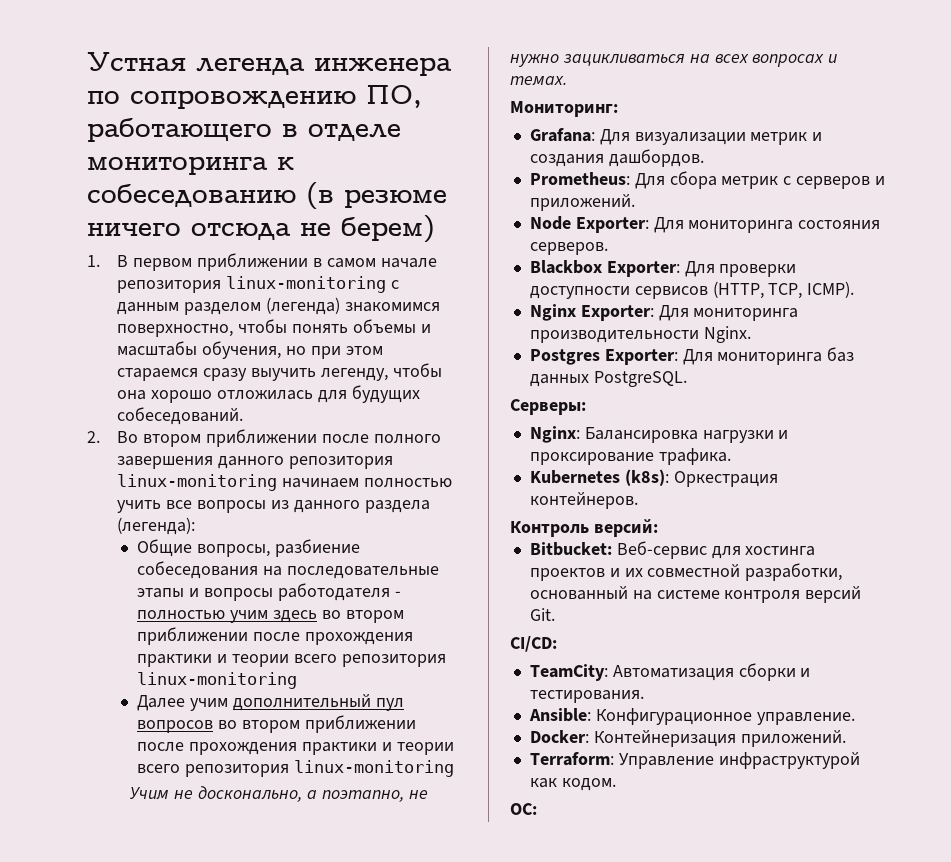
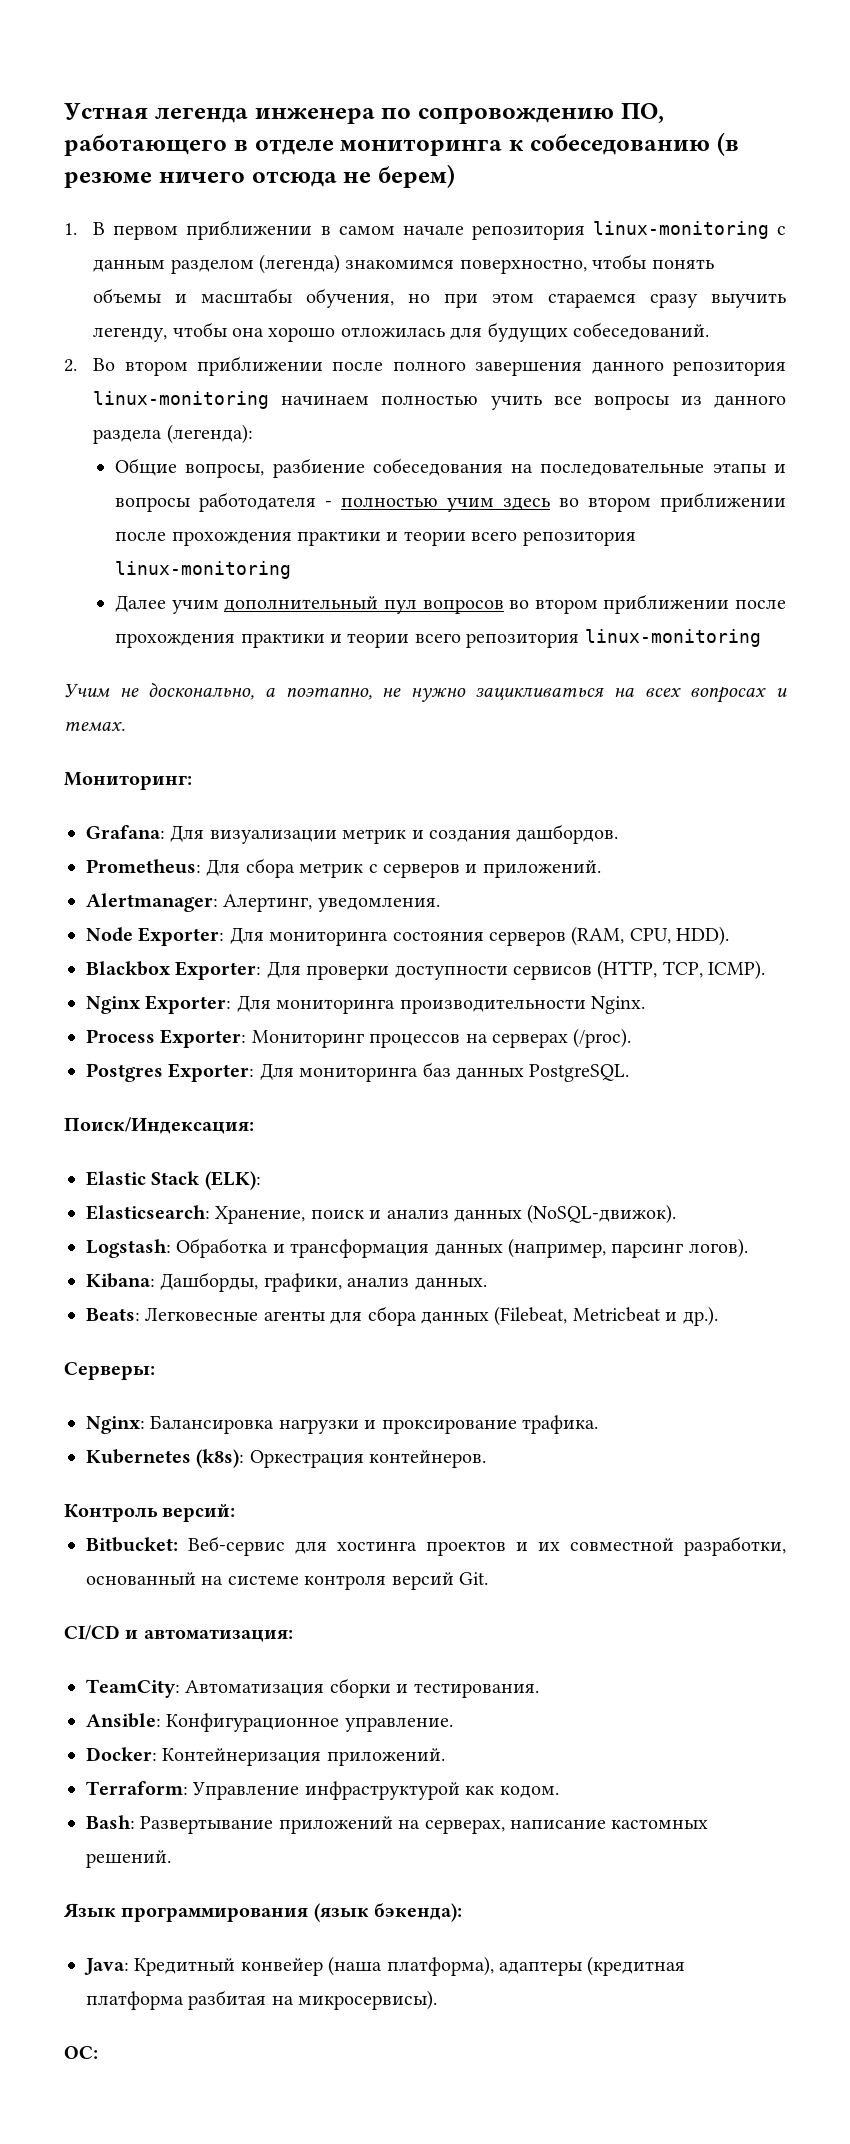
(635, 202) none -> [86,893,440,912] // Alertmanager: Алертинг, уведомления.
[529,242,608,255] серверов. -> [489,926,730,946] серверов (RAM, CPU, HDD).
(751, 334) none -> [86,1028,632,1048] // Process Exporter: Мониторинг процессов на серверах (/proc).
(687, 379) none -> [64,1117,254,1134] [86,1171,261,1190] [86,1204,677,1224] [86,1238,748,1258] [86,1272,487,1292] [86,1306,718,1326] // Поиск/Индексация: // Elastic Stack (ELK): // Elasticsearch: Хранение, поиск и анализ данных (NoSQL-движок). // Logstash: Обработка и трансформация данных (например, парсинг логов). // Kibana: Дашборды, графики, анализ данных. // Beats: Легковесные агенты для сбора данных (Filebeat, Metricbeat и др.).
[510,636,557,652] CI/CD: -> [64,1625,293,1642] CI/CD и автоматизация:
(616, 784) none -> [86,1815,709,1834] [86,1850,171,1868] [64,1903,463,1922] [84,1956,686,1976] [86,1990,438,2010] // Bash: Развертывание приложений на серверах, написание кастомных решений. // Язык программирования (язык бэкенда): // Java: Кредитный конвейер (наша платформа), адаптеры (кредитная платформа разбитая на микросервисы).

